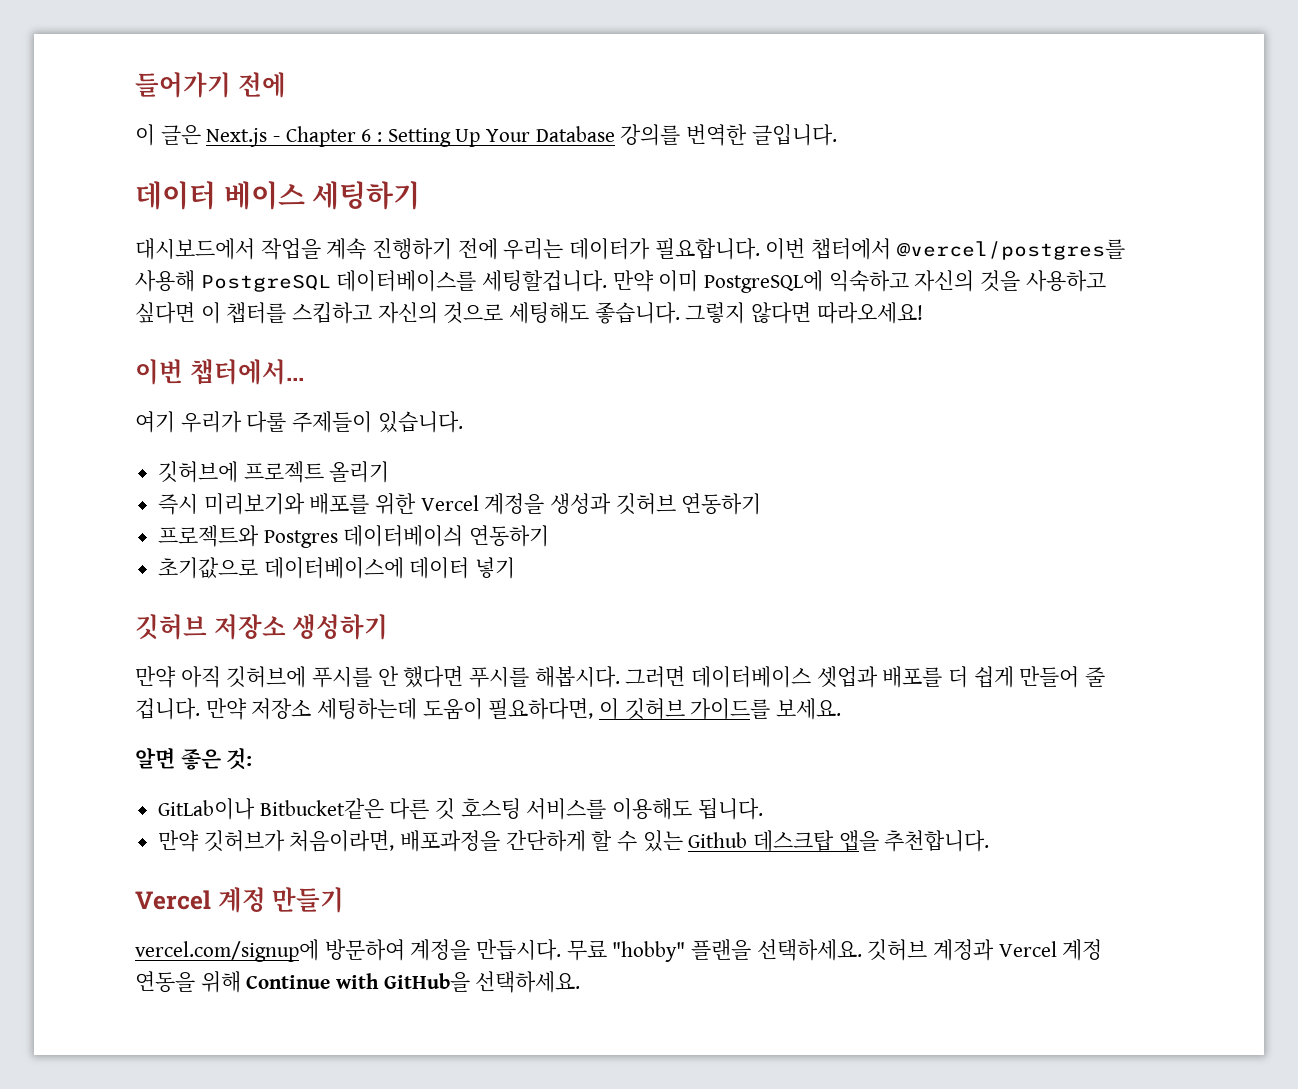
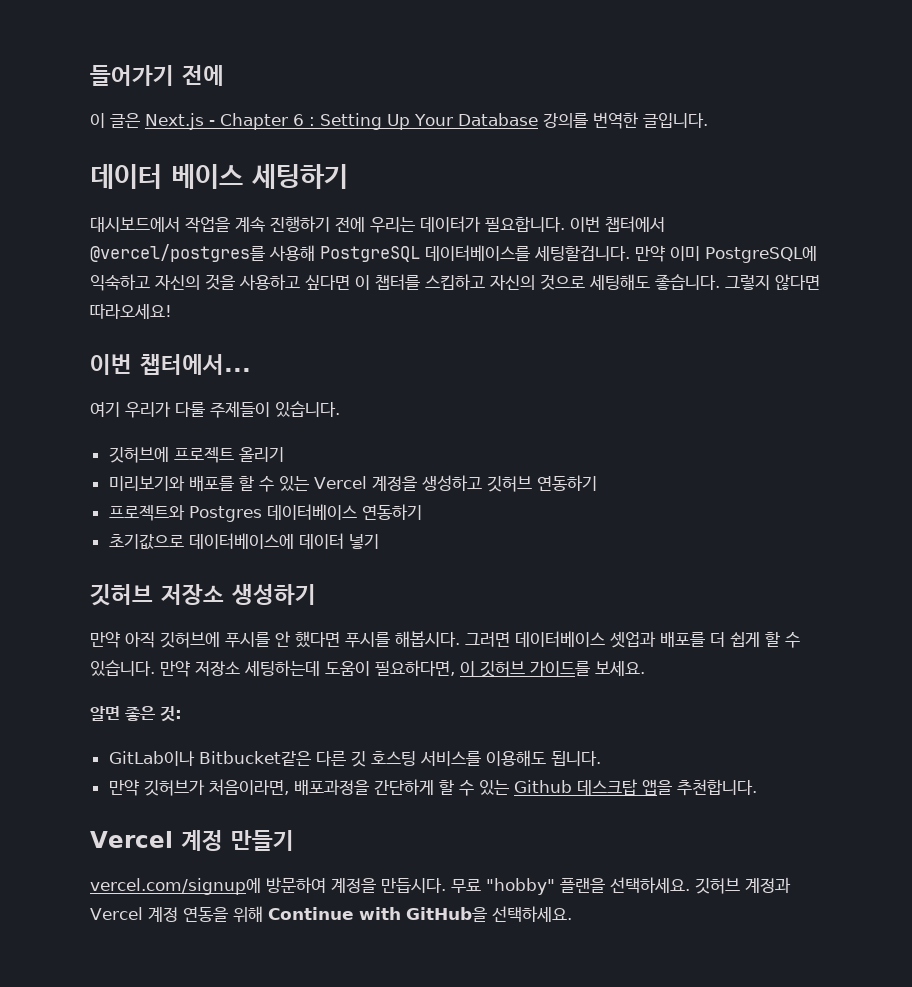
[158,493,199,515] 즉시 -> (284, 454) none
[375,493,417,515] 위한 -> [238,475,309,492] 할 수 있는
[550,493,612,515] 생성과 -> [421,475,482,491] 생성하고
[343,525,464,547] 데이터베이싀 -> [266,504,357,520] 데이터베이스
[1019,666,1106,688] [135,698,200,720] 만들어 줄 겁니다. -> [765,631,800,648] [90,660,155,676] 할 수 있습니다.

